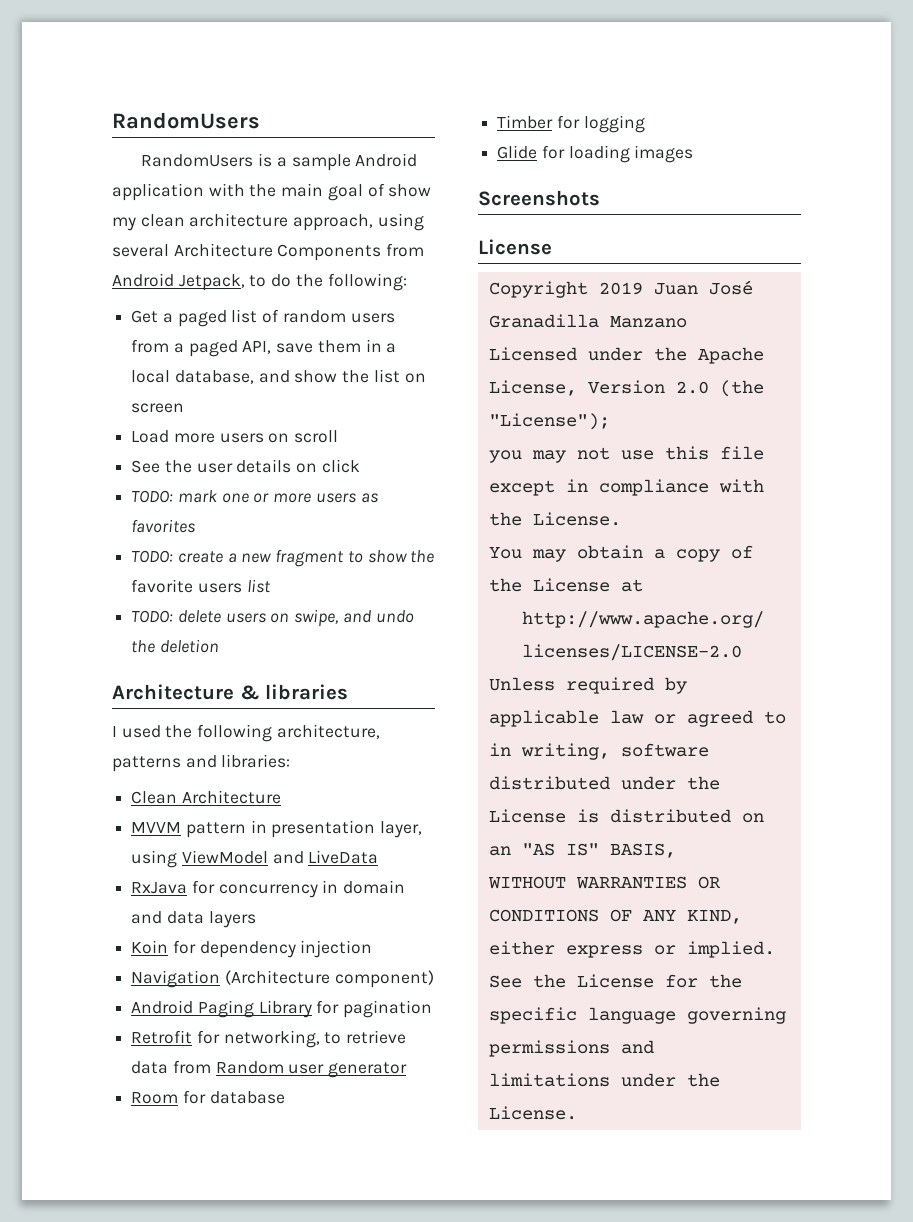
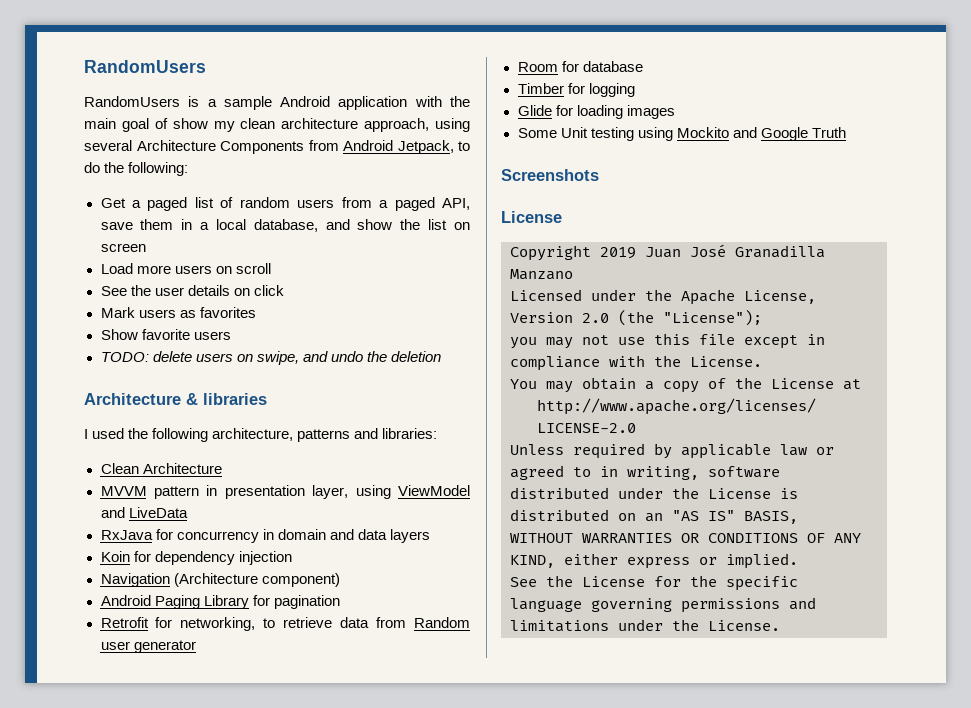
[131,490,378,503] [131,519,196,533] [131,549,435,567] TODO: mark one or more users as favorites // TODO: create a new fragment to show the -> [100,307,256,318] [100,329,138,340] Mark users as favorites // Show
[246,579,271,593] list -> (231, 335) none
(694, 154) none -> [517,127,846,141] // Some Unit testing using Mockito and Google Truth

